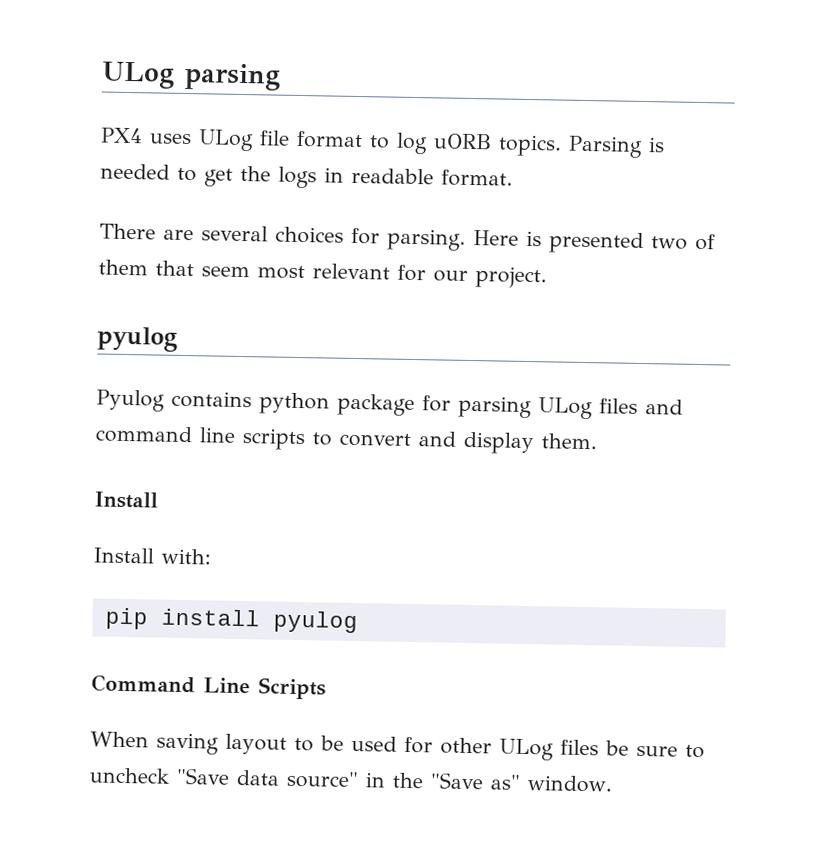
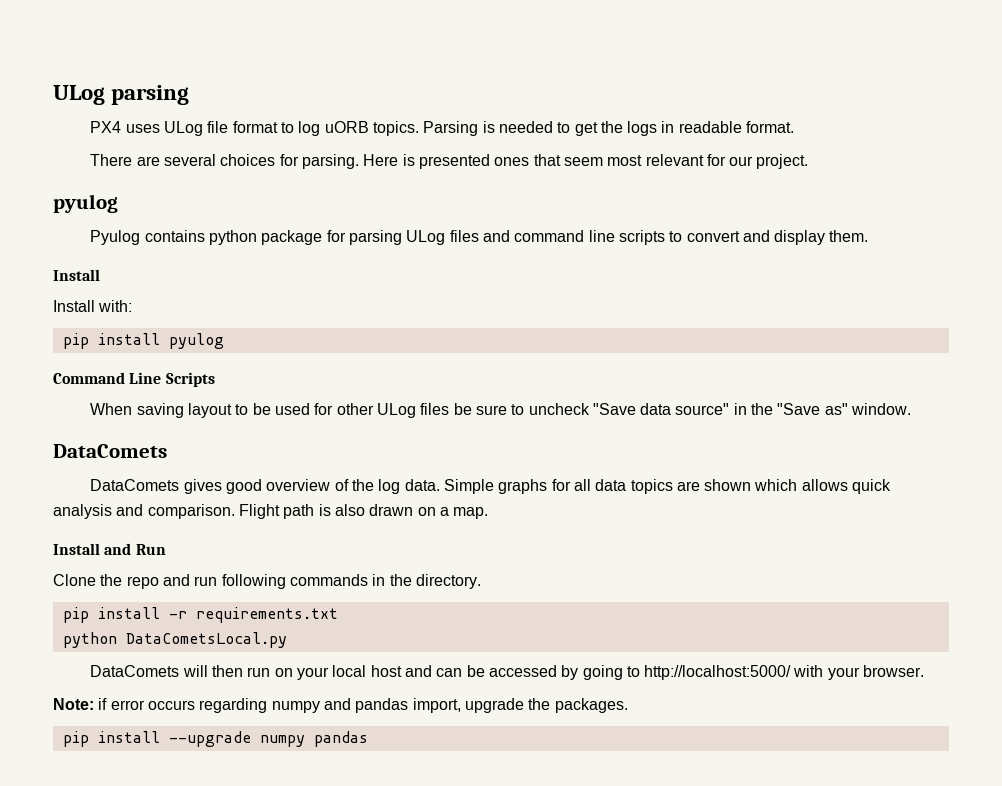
[651,233,716,251] [98,259,148,276] two of them -> [494,157,530,166] ones
(612, 784) none -> [53,444,167,458] [90,479,892,494] [53,504,489,519] [53,543,166,555] [53,574,481,589] [62,607,338,623] [62,632,287,648] [90,665,925,680] [53,698,628,713] [62,731,368,747] // DataComets // DataComets gives good overview of the log data. Simple graphs for all data topics are shown which allows quick analysis and comparison. Flight path is also drawn on a map. // Install and Run // Clone the repo and run following commands in the directory. // pip install -r requirements.txt // python DataCometsLocal.py // DataComets will then run on your local host and can be accessed by going to http://localhost:5000/ with your browser. // Note: if error occurs regarding numpy and pandas import, upgrade the packages. // pip install --upgrade numpy pandas

